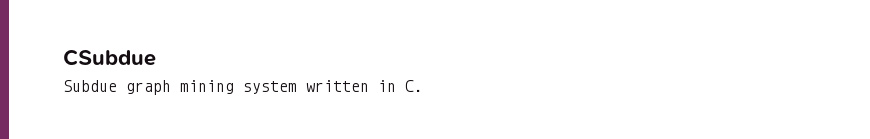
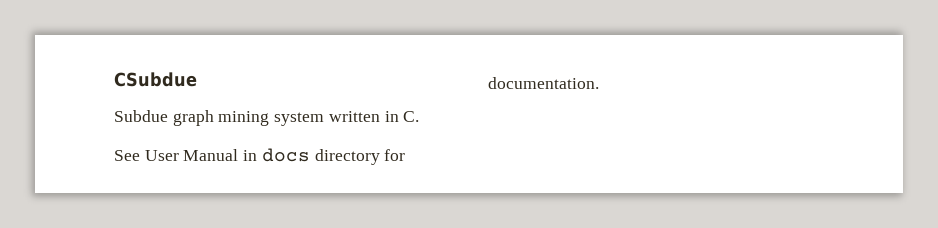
(423, 86) none -> [114,148,406,165] [488,77,599,89] // See User Manual in docs directory for documentation.

